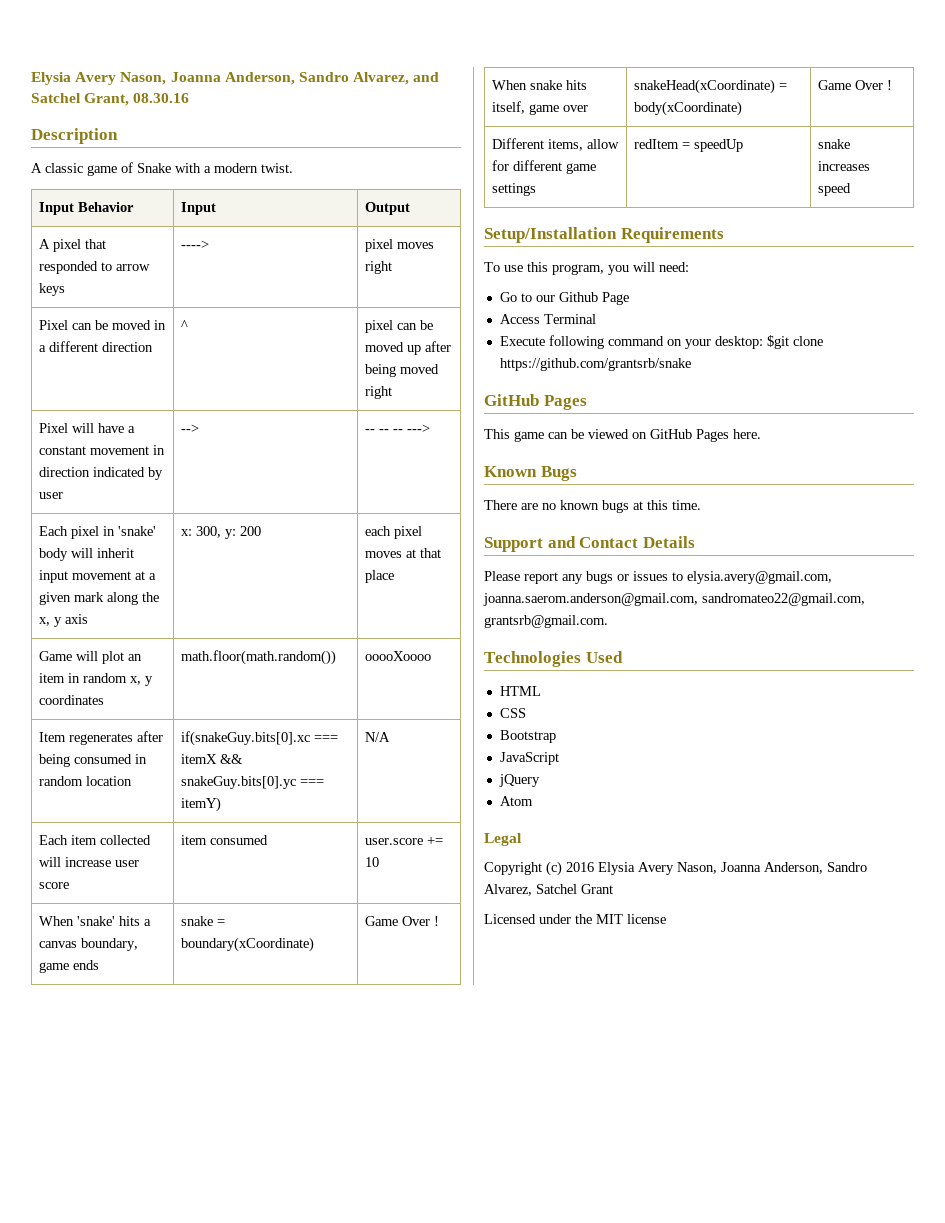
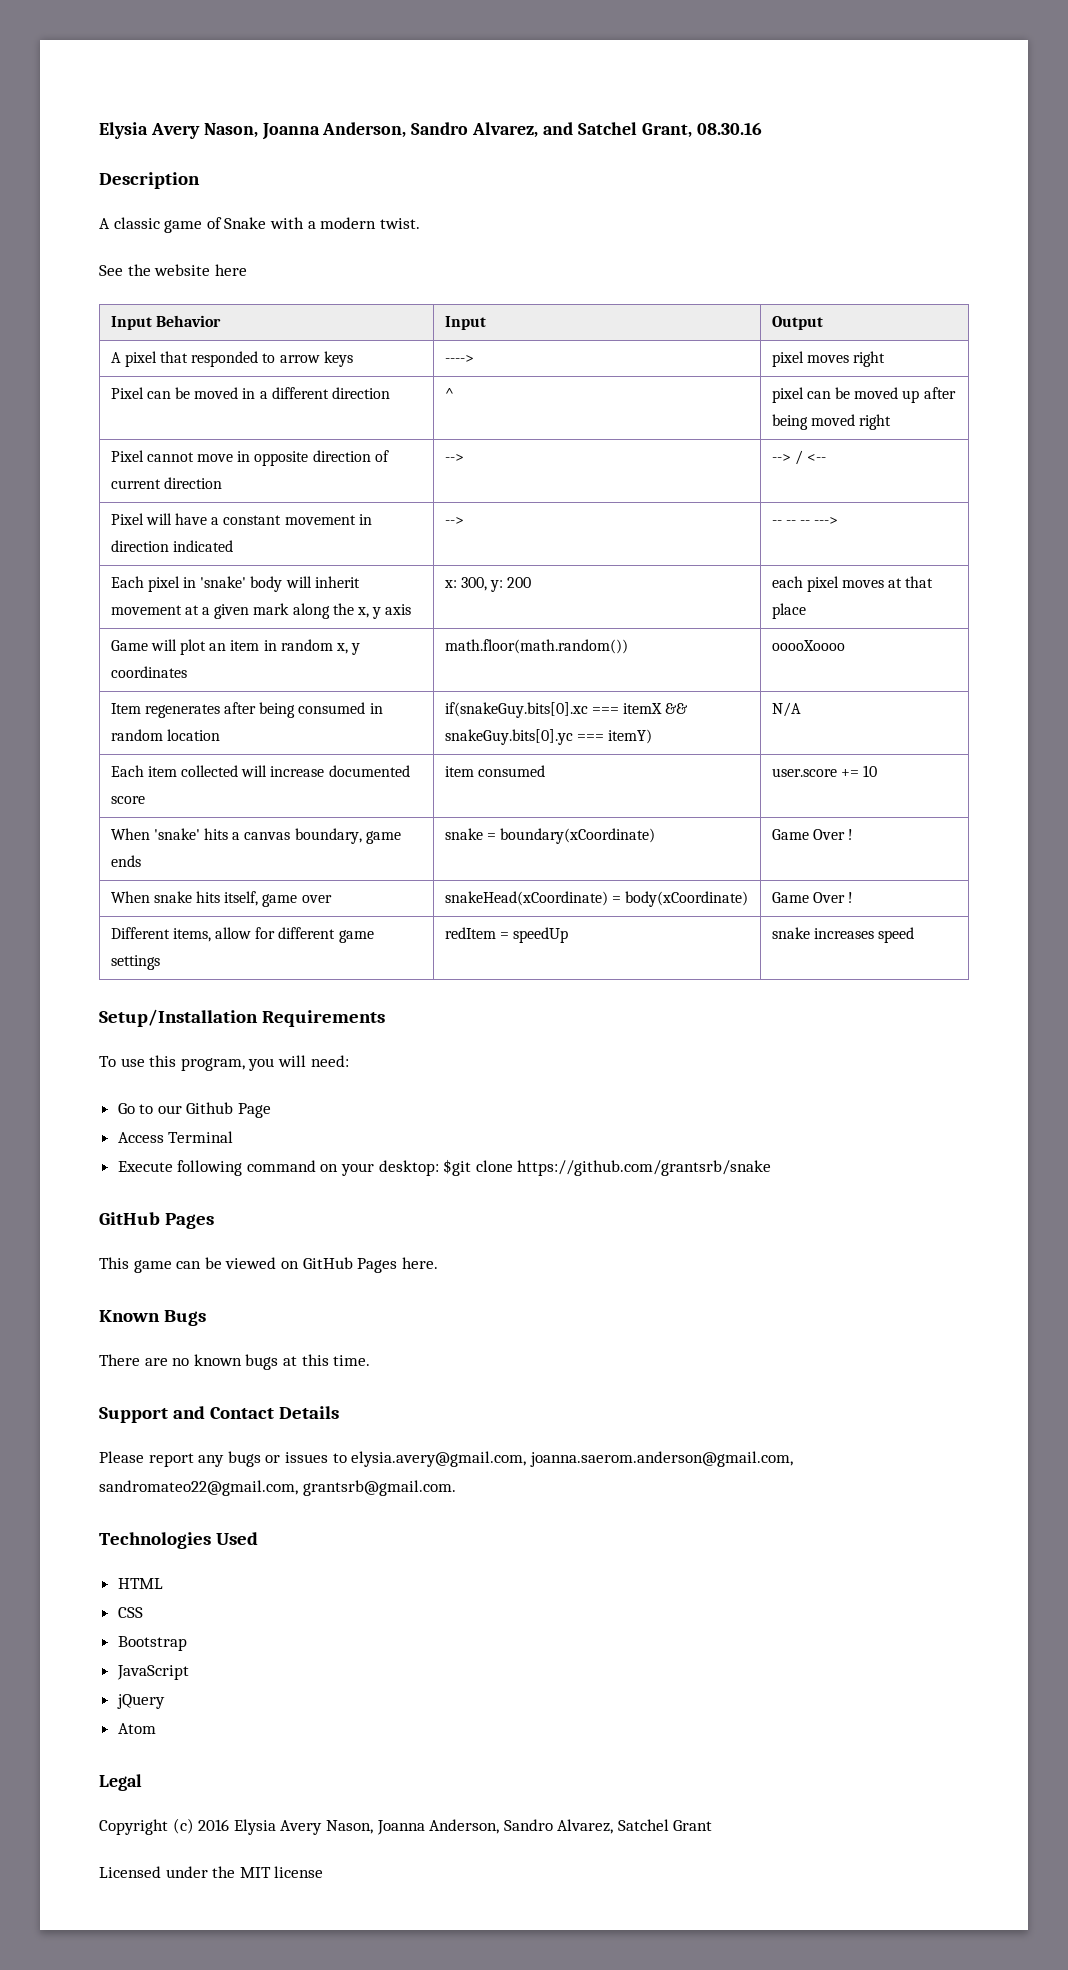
(293, 168) none -> [99,264,247,276] // See the website here
(393, 392) none -> [110,450,389,466] [110,477,222,489] [444,454,464,462] [771,450,827,465] // Pixel cannot move in opposite direction of current direction | --> | --> / <--
[148,467,164,480] [39,492,64,499] by user -> (233, 546) none
[39,570,69,583] input -> (360, 582) none
[115,860,140,867] user -> [328,765,410,777] documented

